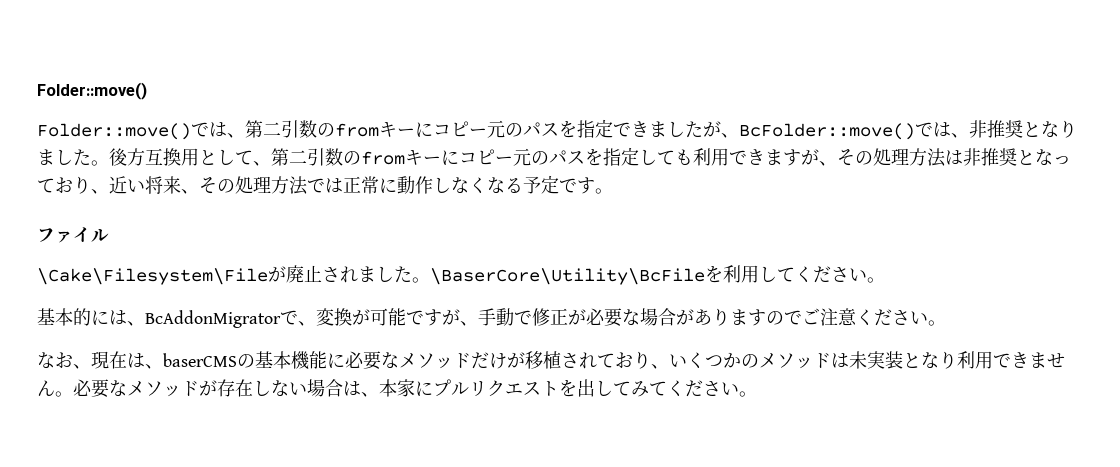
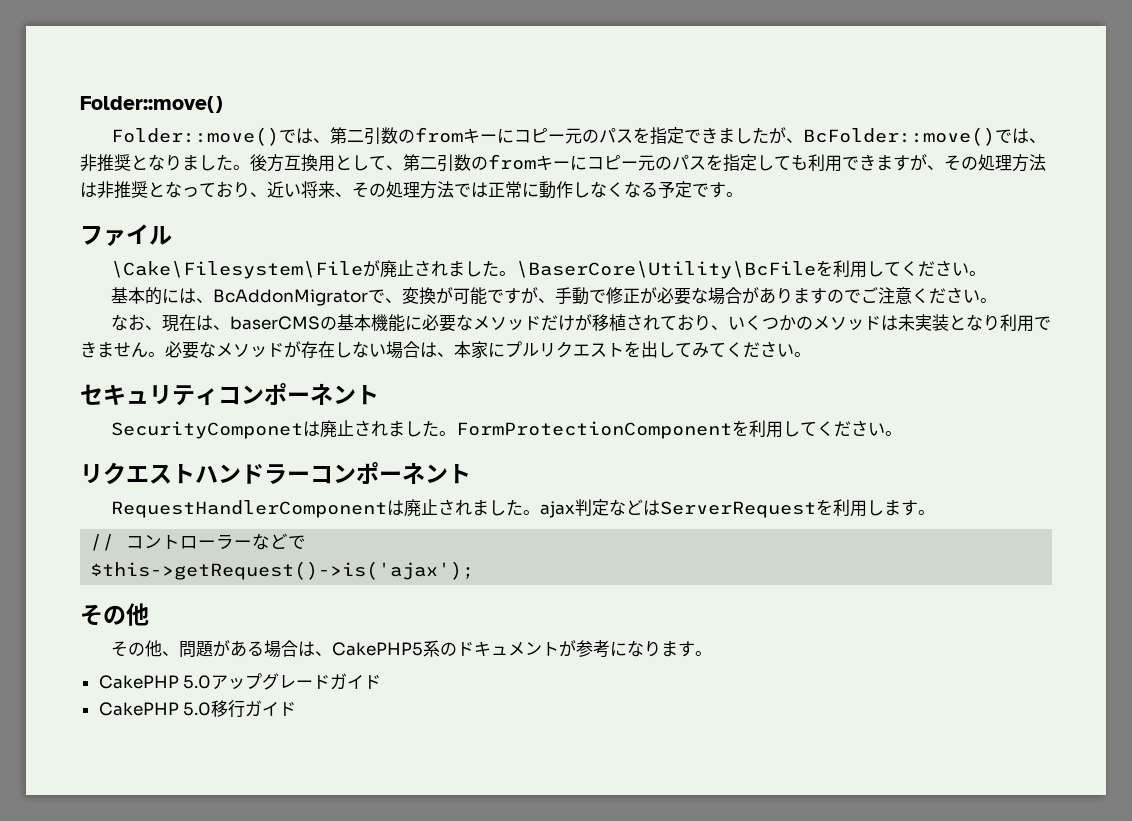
(757, 394) none -> [80,383,379,406] [110,420,902,439] [80,462,471,485] [110,499,935,518] [90,533,307,551] [90,561,475,580] [80,603,149,626] [110,640,712,658] [98,673,382,690] [98,700,297,718] // セキュリティコンポーネント // SecurityComponetは廃止されました。FormProtectionComponentを利用してください。 // リクエストハンドラーコンポーネント // RequestHandlerComponentは廃止されました。ajax判定などはServerRequestを利用します。 // // コントローラーなどで // $this->getRequest()->is('ajax'); // その他 // その他、問題がある場合は、CakePHP5系のドキュメントが参考になります。 // CakePHP 5.0アップグレードガイド // CakePHP 5.0移行ガイド

